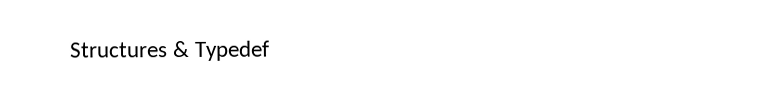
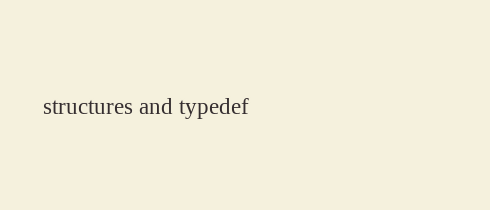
[69,40,271,61] Structures & Typedef -> [42,97,251,120] structures and typedef

